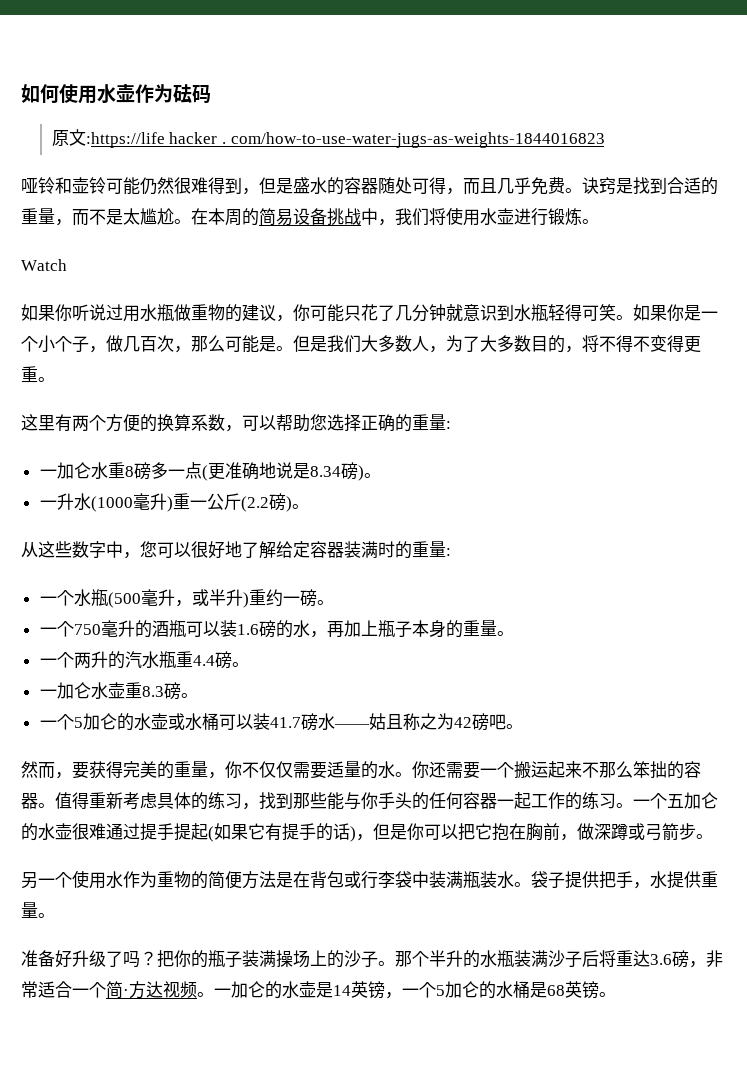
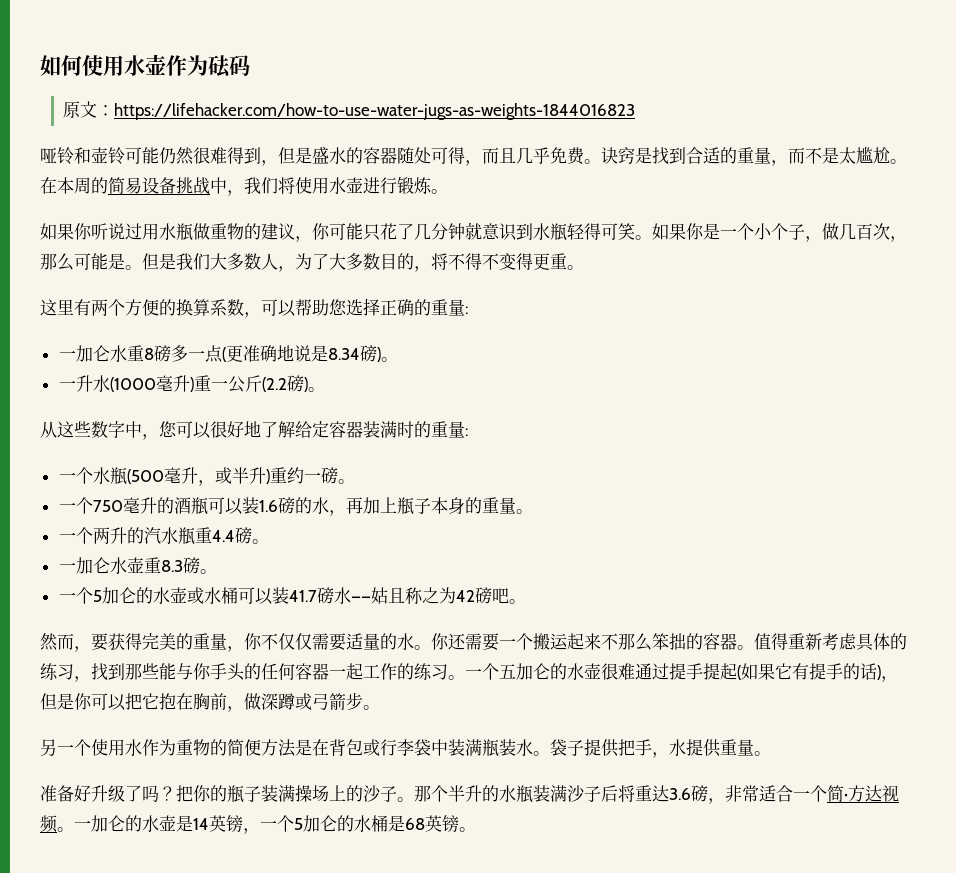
[85,132,605,148] :https://life hacker . com/how-to-use-water-jugs-as-weights-1844016823 -> [97,103,636,120] ：https://lifehacker.com/how-to-use-water-jugs-as-weights-1844016823
[21,259,67,271] // Watch -> (448, 191) none

